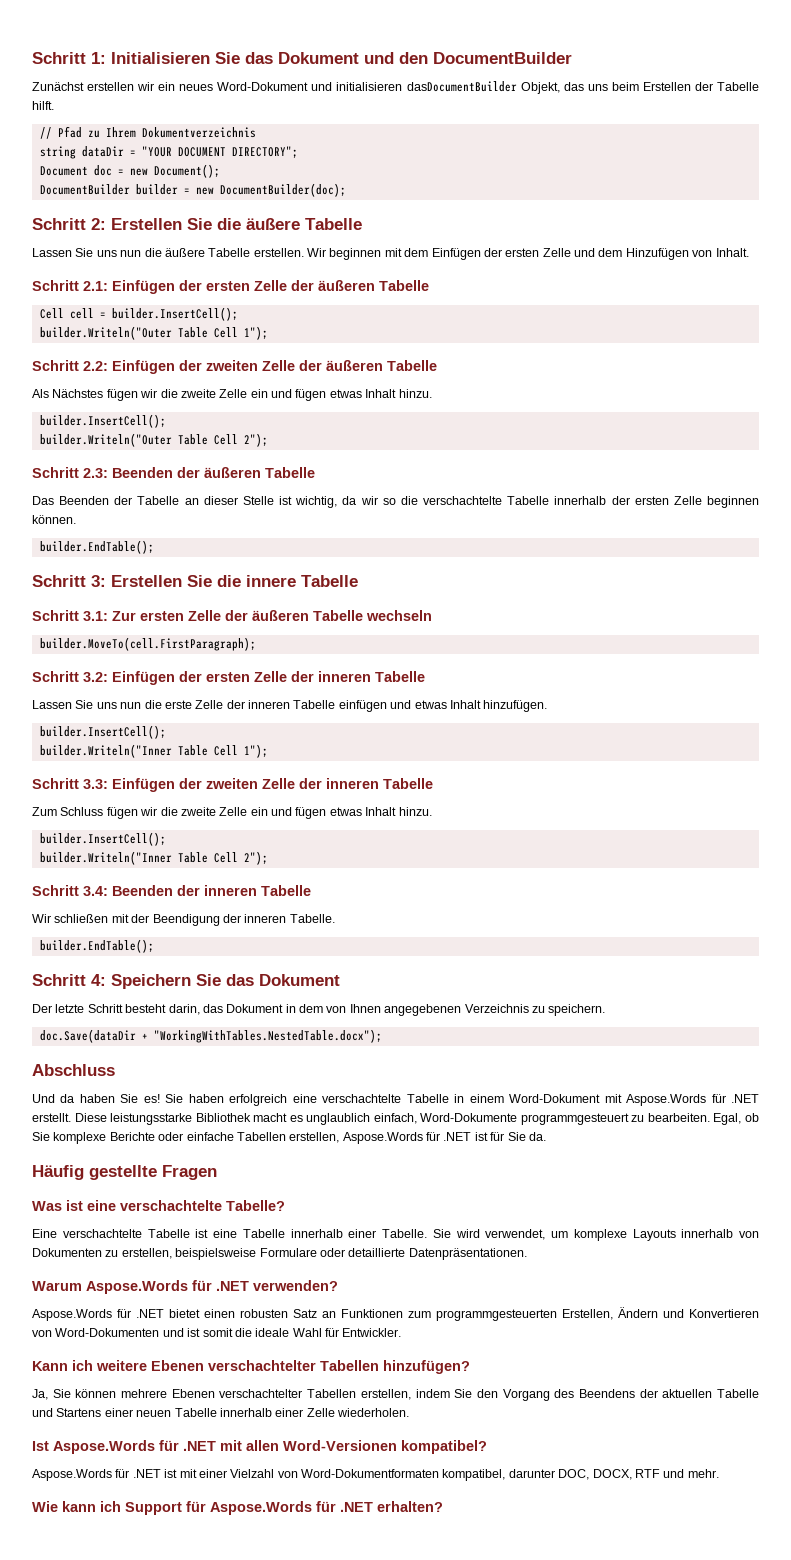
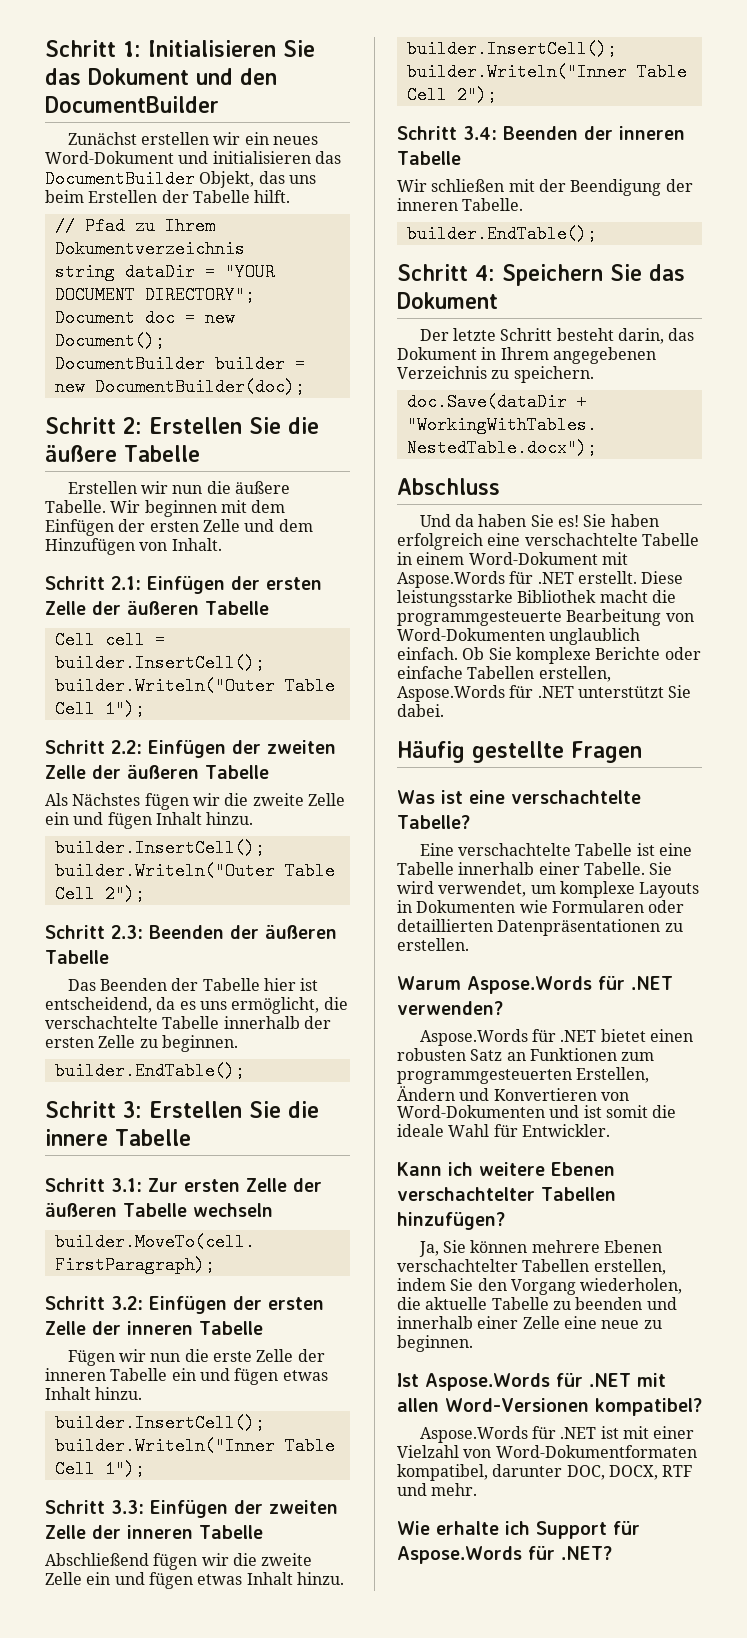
[406,81,517,92] dasDocumentBuilder -> [314,151,341,164] [45,170,195,188] das DocumentBuilder
[32,248,117,257] Lassen Sie uns -> [67,481,169,494] Erstellen wir
[208,248,304,257] Tabelle erstellen. -> [45,500,106,513] Tabelle.
[329,389,362,398] etwas -> (152, 820) none
[184,496,396,508] an dieser Stelle ist wichtig, da wir so -> [263,978,319,991] [45,997,320,1014] hier ist entscheidend, da es uns ermöglicht,
[706,496,759,508] [32,515,76,524] beginnen können. -> [139,1035,238,1052] zu beginnen.
[32,700,117,709] Lassen Sie uns -> [67,1349,147,1366] Fügen wir
[338,700,548,712] einfügen und etwas Inhalt hinzufügen. -> [171,1368,328,1385] [45,1387,143,1400] ein und fügen etwas Inhalt hinzu.
[32,807,104,816] Zum Schluss -> [45,1553,149,1566] Abschließend
[299,1004,381,1013] dem von Ihnen -> [500,347,549,360] Ihrem
[289,1113,760,1125] es unglaublich einfach, Word-Dokumente programmgesteuert zu bearbeiten. Egal, ob -> [651,590,676,603] [397,609,694,626] [397,628,641,645] [397,647,485,660] die programmgesteuerte Bearbeitung von Word-Dokumenten unglaublich einfach. Ob
[474,1132,546,1141] ist für Sie da. -> [577,685,692,698] [397,704,444,717] unterstützt Sie dabei.
[681,1229,759,1238] [32,1248,527,1260] innerhalb von Dokumenten zu erstellen, beispielsweise Formulare oder detaillierte Datenpräsentationen. -> [397,900,685,913] [397,919,683,936] [397,938,469,951] in Dokumenten wie Formularen oder detaillierten Datenpräsentationen zu erstellen.
[554,1389,759,1398] [32,1408,409,1417] des Beendens der aktuellen Tabelle und Startens einer neuen Tabelle innerhalb einer Zelle wiederholen. -> [580,1278,683,1294] [397,1297,677,1310] [397,1316,662,1329] [397,1335,473,1352] wiederholen, die aktuelle Tabelle zu beenden und innerhalb einer Zelle eine neue zu beginnen.
[62,1501,96,1512] kann -> [436,1521,499,1535] erhalte
[340,1501,443,1512] .NET erhalten? -> [560,1546,612,1560] .NET?

